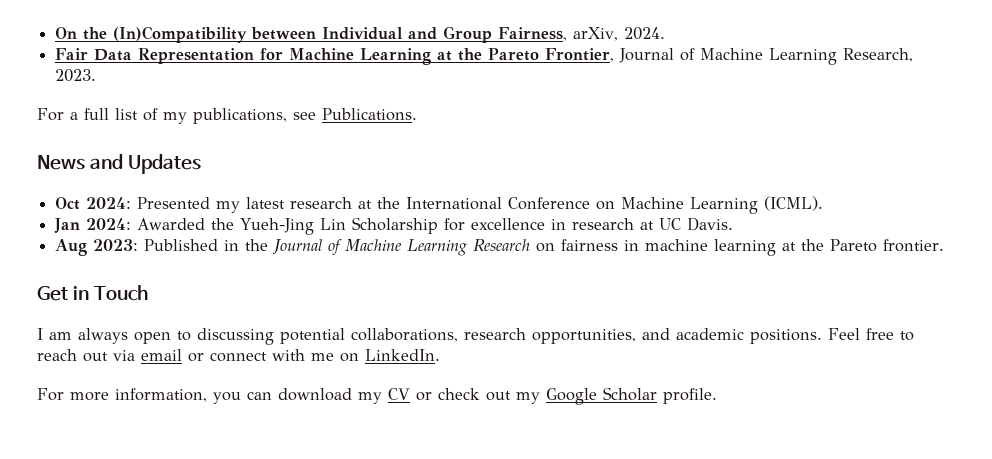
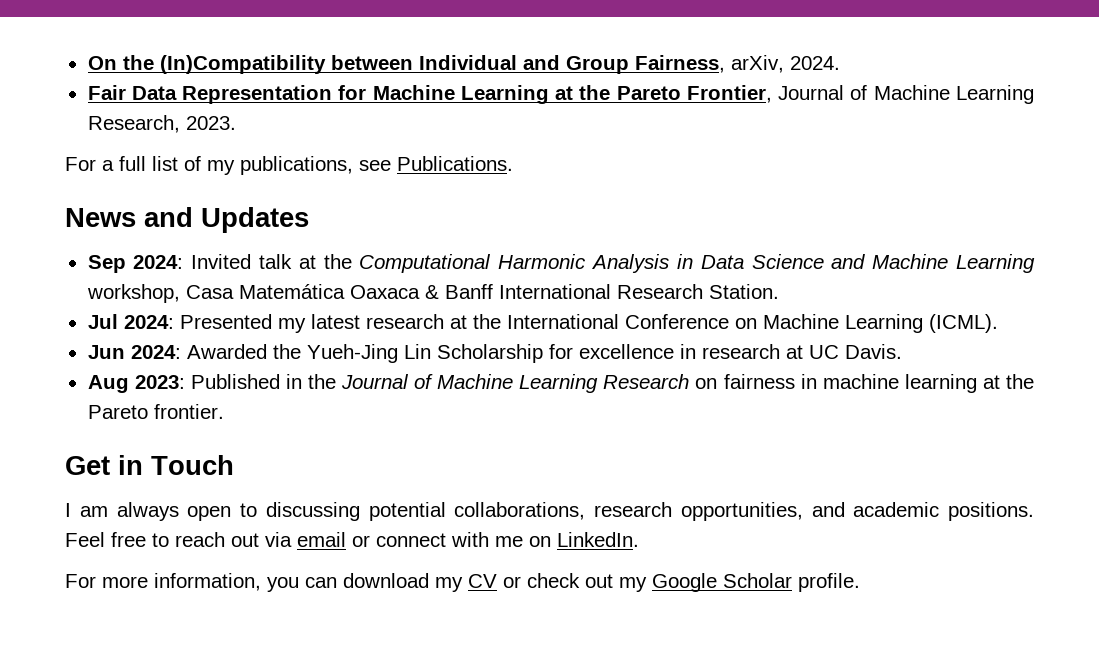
[55,197,81,210] Oct -> [87,254,1036,273] [86,284,779,303] [87,314,118,329] Sep 2024: Invited talk at the Computational Harmonic Analysis in Data Science and Machine Learning workshop, Casa Matemática Oaxaca & Banff International Research Station. // Jul
[54,218,81,233] Jan -> [87,345,125,359] Jun

